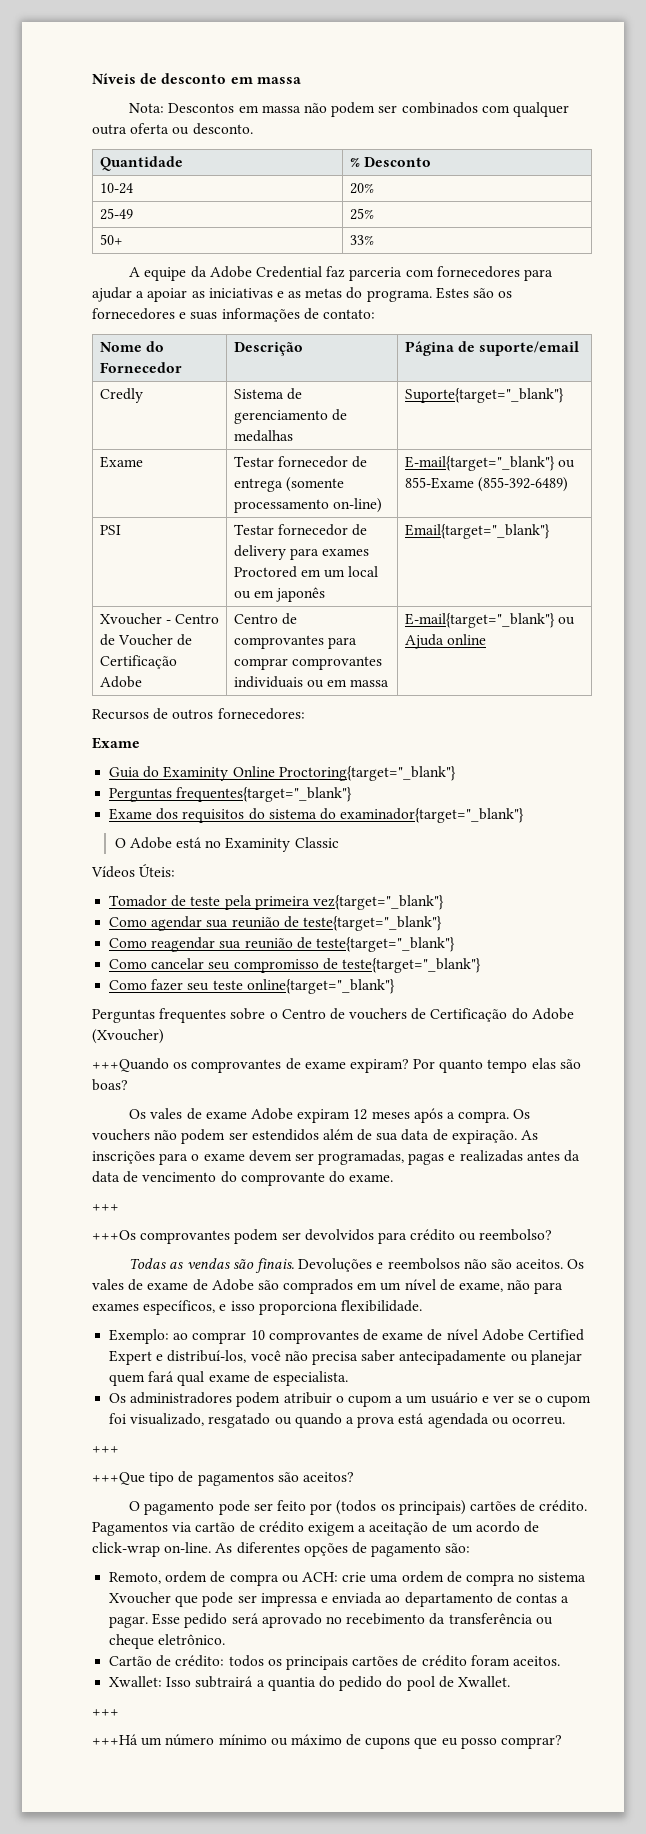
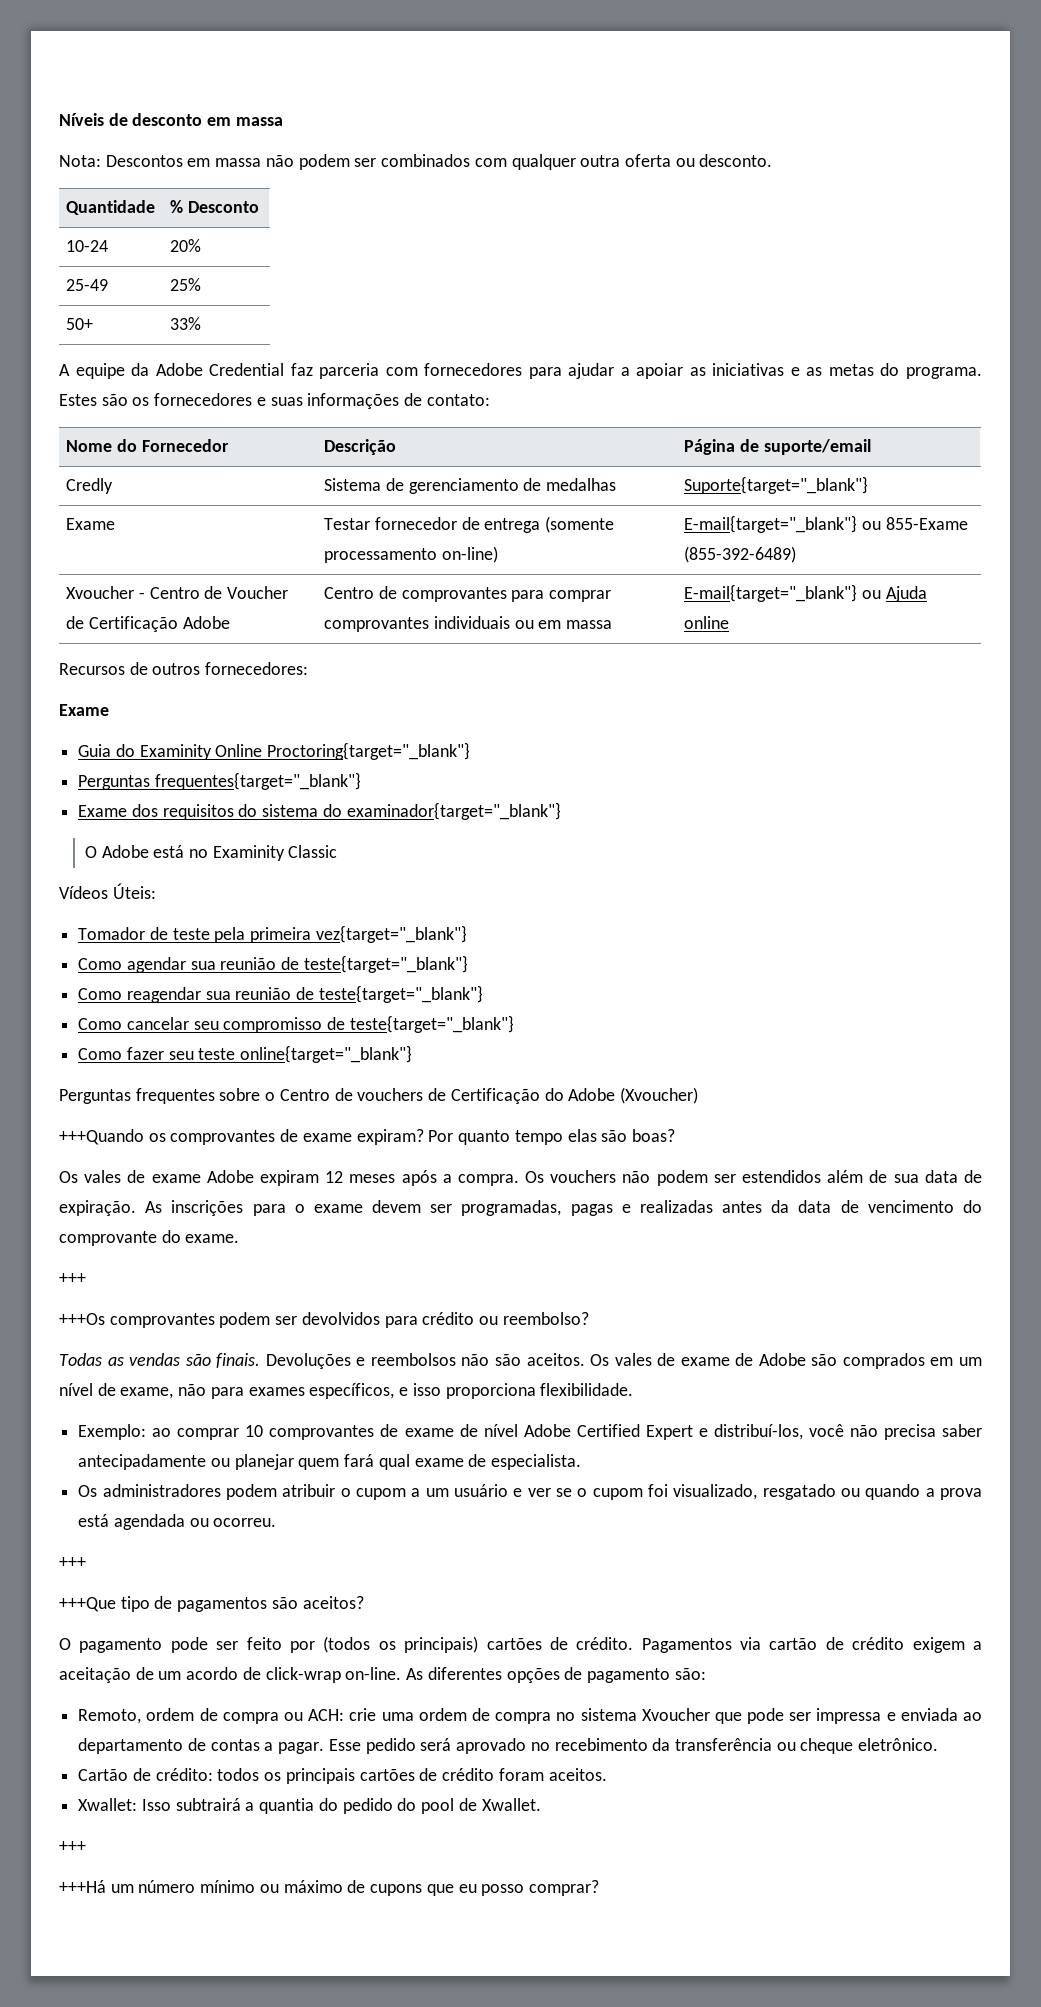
[99,525,121,535] [233,524,368,536] [233,545,370,560] [233,566,379,578] [233,587,326,602] [404,524,550,539] // PSI | Testar fornecedor de delivery para exames Proctored em um local ou em japonês | Email{target="_blank"} -> (797, 554) none

